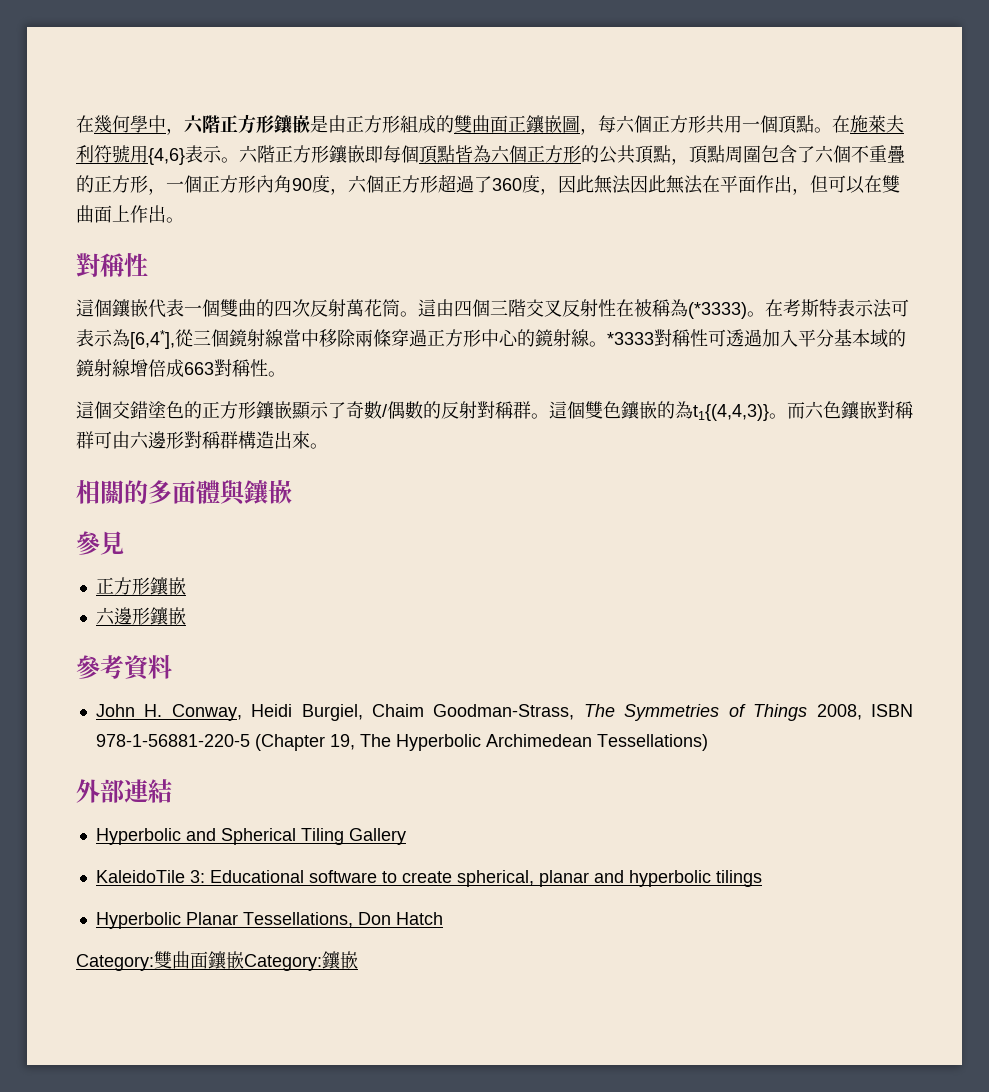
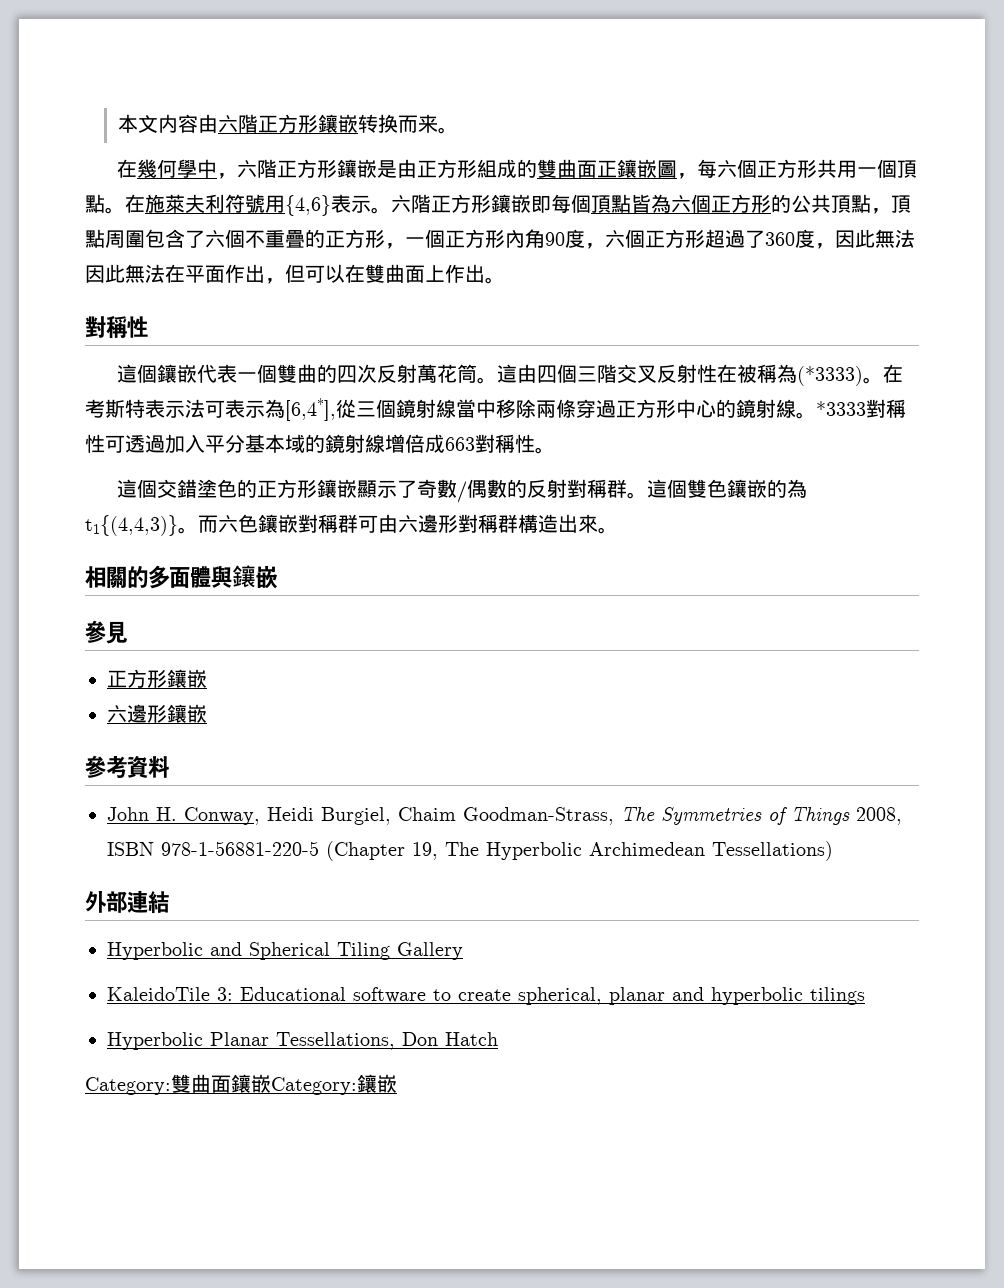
(76, 124) none -> [118,114,459,134] 本文内容由六階正方形鑲嵌转换而来。 //

